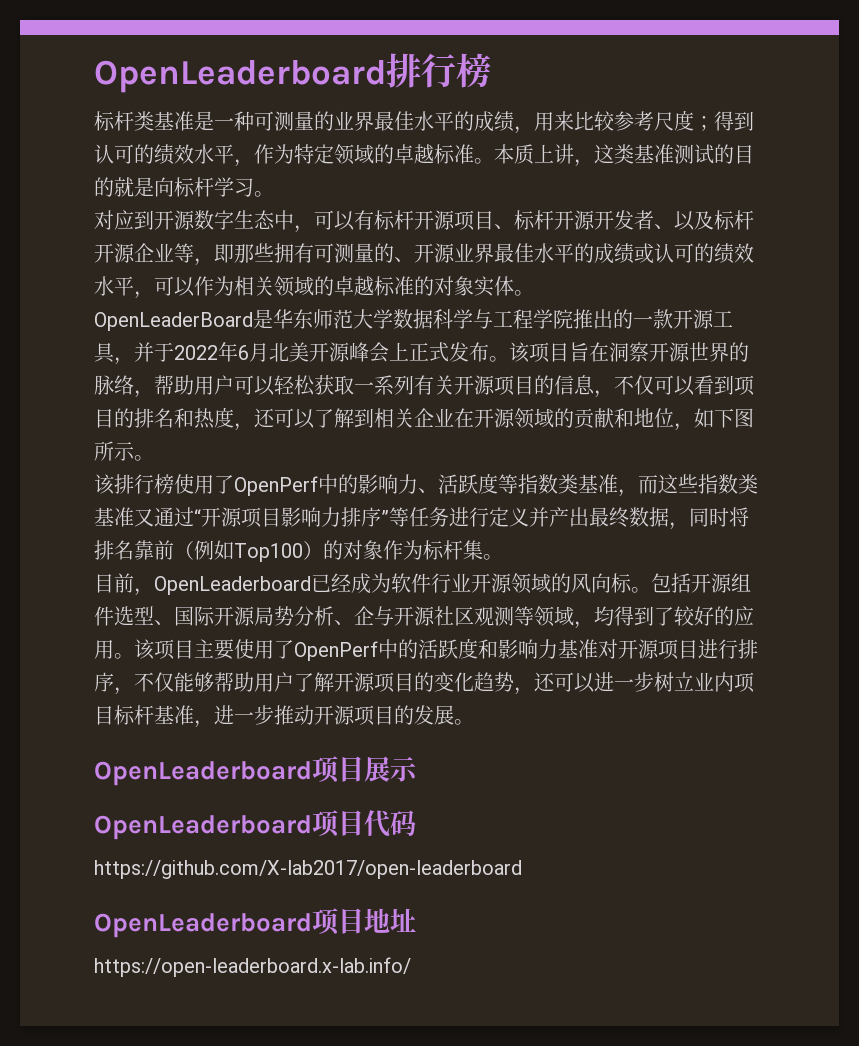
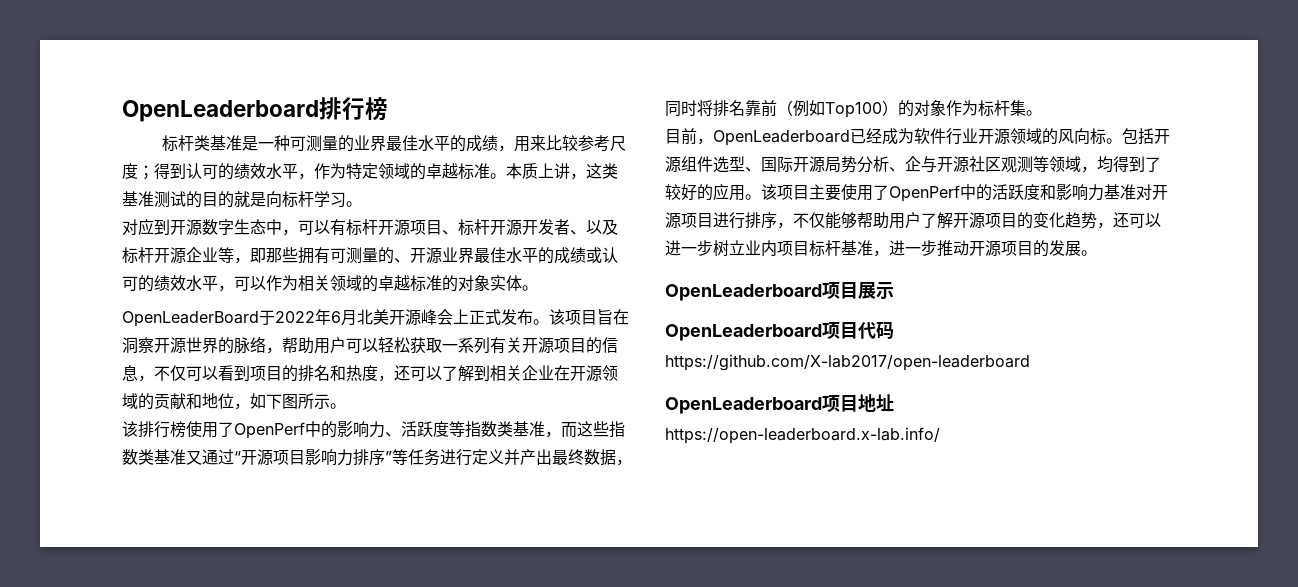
[253,309,733,329] [94,342,154,365] 是华东师范大学数据科学与工程学院推出的一款开源工具，并 -> (259, 319) none

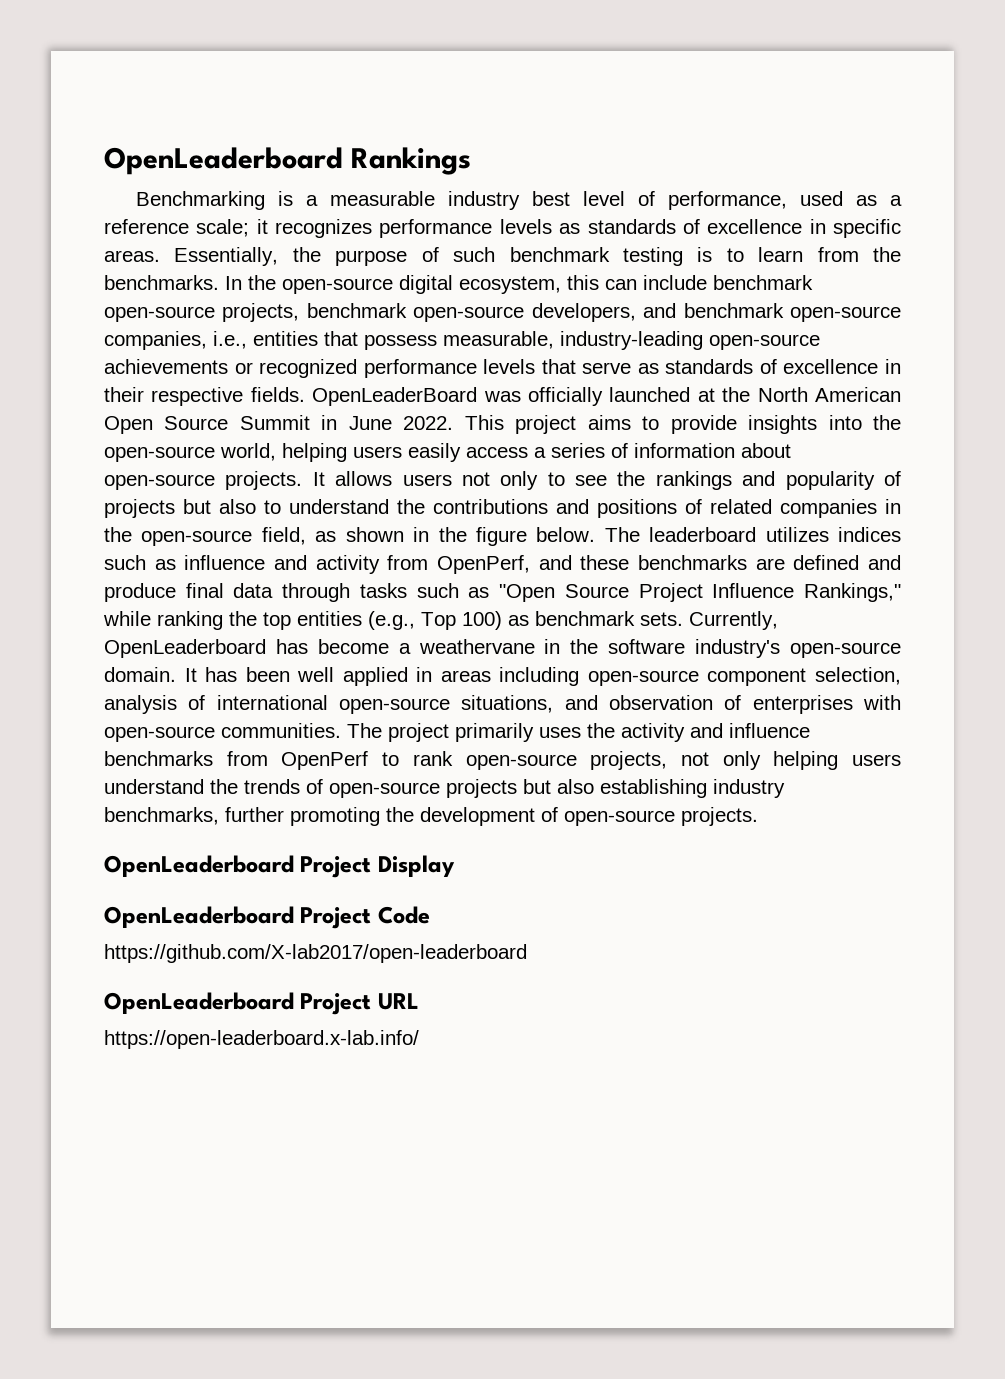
[122,97,388,122] [162,135,627,152] [122,163,618,180] [122,191,362,208] [122,218,618,236] [122,247,618,264] [122,275,538,292] [122,309,629,327] [122,336,618,354] [122,365,618,382] [122,393,346,410] [122,421,625,439] [122,449,632,466] [665,100,1042,118] [665,128,1170,146] [665,156,1161,173] [665,183,1168,202] [665,212,1161,229] [665,240,1097,257] [665,282,894,301] [665,321,894,341] OpenLeaderboard排行榜 // 标杆类基准是一种可测量的业界最佳水平的成绩，用来比较参考尺度；得到认可的绩效水平，作为特定领域的卓越标准。本质上讲，这类基准测试的目的就是向标杆学习。 // 对应到开源数字生态中，可以有标杆开源项目、标杆开源开发者、以及标杆开源企业等，即那些拥有可测量的、开源业界最佳水平的成绩或认可的绩效水平，可以作为相关领域的卓越标准的对象实体。 // OpenLeaderBoard于2022年6月北美开源峰会上正式发布。该项目旨在洞察开源世界的脉络，帮助用户可以轻松获取一系列有关开源项目的信息，不仅可以看到项目的排名和热度，还可以了解到相关企业在开源领域的贡献和地位，如下图所示。 // 该排行榜使用了OpenPerf中的影响力、活跃度等指数类基准，而这些指数类基准又通过“开源项目影响力排序”等任务进行定义并产出最终数据，同时将排名靠前（例如Top100）的对象作为标杆集。 // 目前，OpenLeaderboard已经成为软件行业开源领域的风向标。包括开源组件选型、国际开源局势分析、企与开源社区观测等领域，均得到了较好的应用。该项目主要使用了OpenPerf中的活跃度和影响力基准对开源项目进行排序，不仅能够帮助用户了解开源项目的变化趋势，还可以进一步树立业内项目标杆基准，进一步推动开源项目的发展。 // OpenLeaderboard项目展示 // OpenLeaderboard项目代码 -> [104,147,472,175] [135,191,902,210] [104,219,902,238] [104,247,901,266] [104,275,813,294] [104,303,902,322] [104,331,820,350] [104,359,901,378] [104,387,901,406] [104,415,901,434] [104,443,791,462] [104,471,901,490] [104,499,901,518] [104,527,901,546] [104,555,901,574] [104,583,902,602] [103,611,778,630] [104,639,902,658] [104,667,901,686] [104,695,902,714] [104,723,810,742] [104,751,902,770] [104,779,785,798] [104,807,758,826] [104,855,455,878] [104,906,430,929] OpenLeaderboard Rankings // Benchmarking is a measurable industry best level of performance, used as a reference scale; it recognizes performance levels as standards of excellence in specific areas. Essentially, the purpose of such benchmark testing is to learn from the benchmarks. In the open-source digital ecosystem, this can include benchmark open-source projects, benchmark open-source developers, and benchmark open-source companies, i.e., entities that possess measurable, industry-leading open-source achievements or recognized performance levels that serve as standards of excellence in their respective fields. OpenLeaderBoard was officially launched at the North American Open Source Summit in June 2022. This project aims to provide insights into the open-source world, helping users easily access a series of information about open-source projects. It allows users not only to see the rankings and popularity of projects but also to understand the contributions and positions of related companies in the open-source field, as shown in the figure below. The leaderboard utilizes indices such as influence and activity from OpenPerf, and these benchmarks are defined and produce final data through tasks such as "Open Source Project Influence Rankings," while ranking the top entities (e.g., Top 100) as benchmark sets. Currently, OpenLeaderboard has become a weathervane in the software industry's open-source domain. It has been well applied in areas including open-source component selection, analysis of international open-source situations, and observation of enterprises with open-source communities. The project primarily uses the activity and influence benchmarks from OpenPerf to rank open-source projects, not only helping users understand the trends of open-source projects but also establishing industry benchmarks, further promoting the development of open-source projects. // OpenLeaderboard Project Display // OpenLeaderboard Project Code
[822,394,894,412] 项目地址 -> [300,993,419,1015] Project URL

